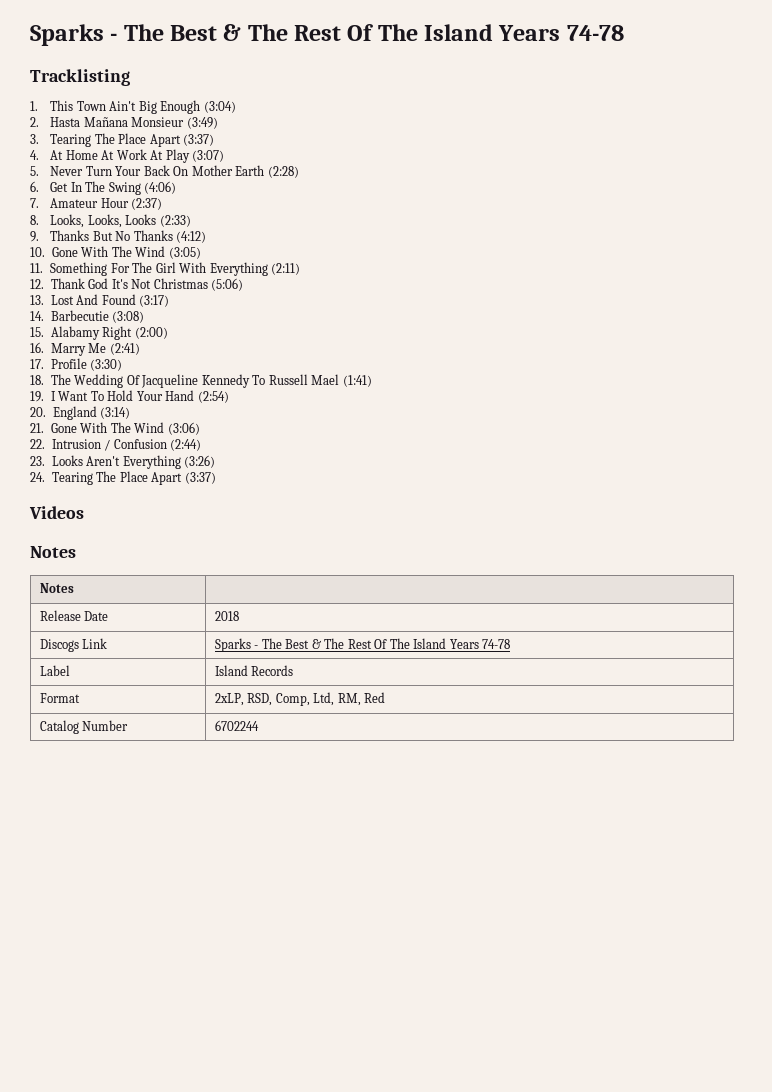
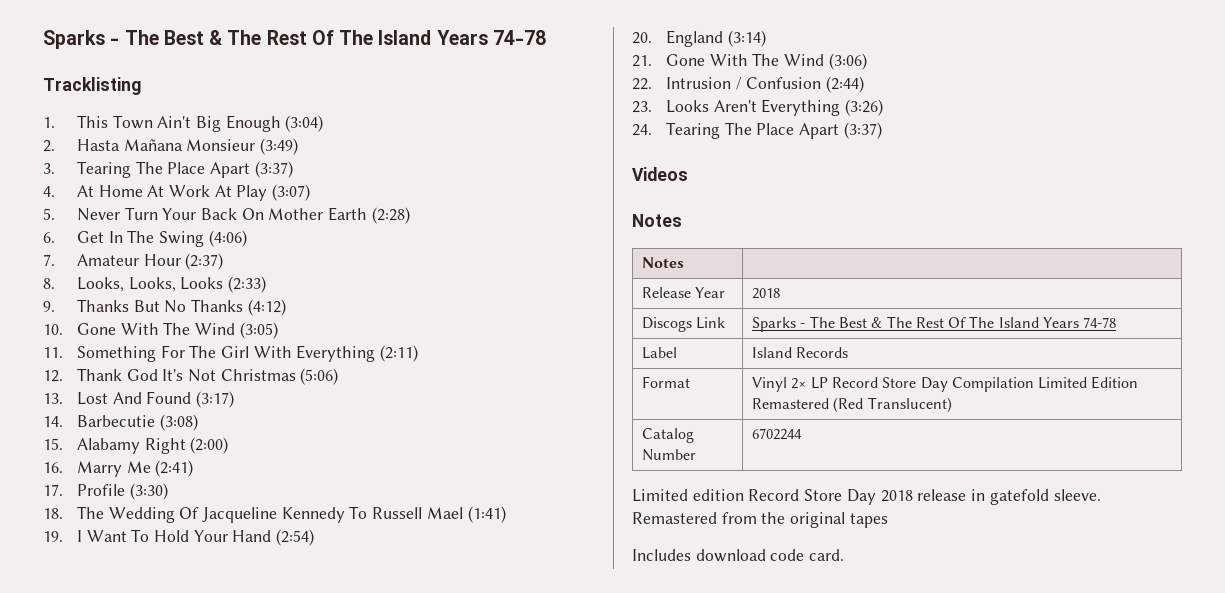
[84,611,109,621] Date -> [695,287,726,298] Year
[214,692,386,706] [39,720,129,734] [214,720,259,731] 2xLP, RSD, Comp, Ltd, RM, Red // Catalog Number | 6702244 -> [751,376,1139,392] [751,397,952,413] [641,428,694,443] [641,449,696,461] [751,428,802,440] [632,489,1101,505] [632,512,888,528] [632,549,845,562] Vinyl 2× LP Record Store Day Compilation Limited Edition Remastered (Red Translucent) // Catalog Number | 6702244 // Limited edition Record Store Day 2018 release in gatefold sleeve. Remastered from the original tapes // Includes download code card.

